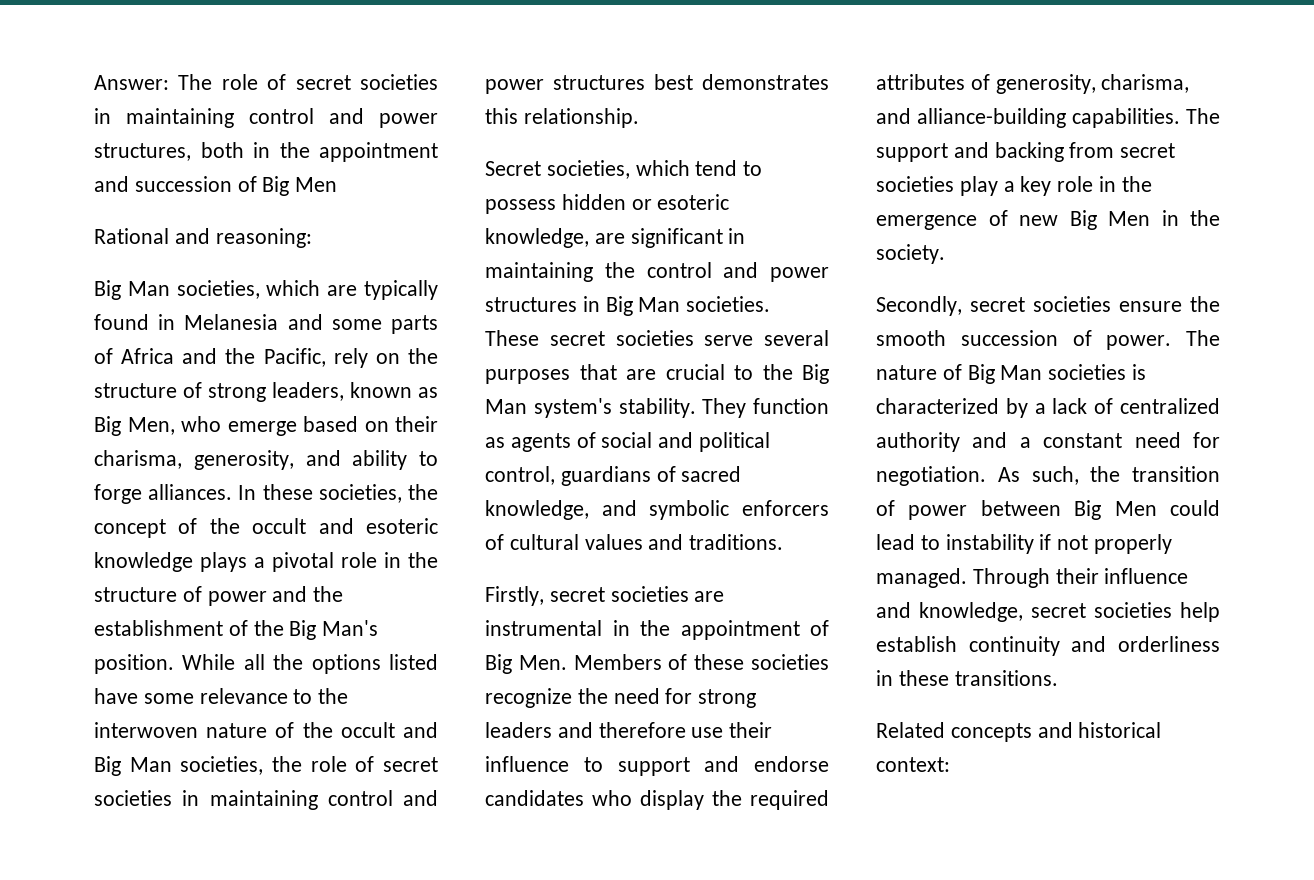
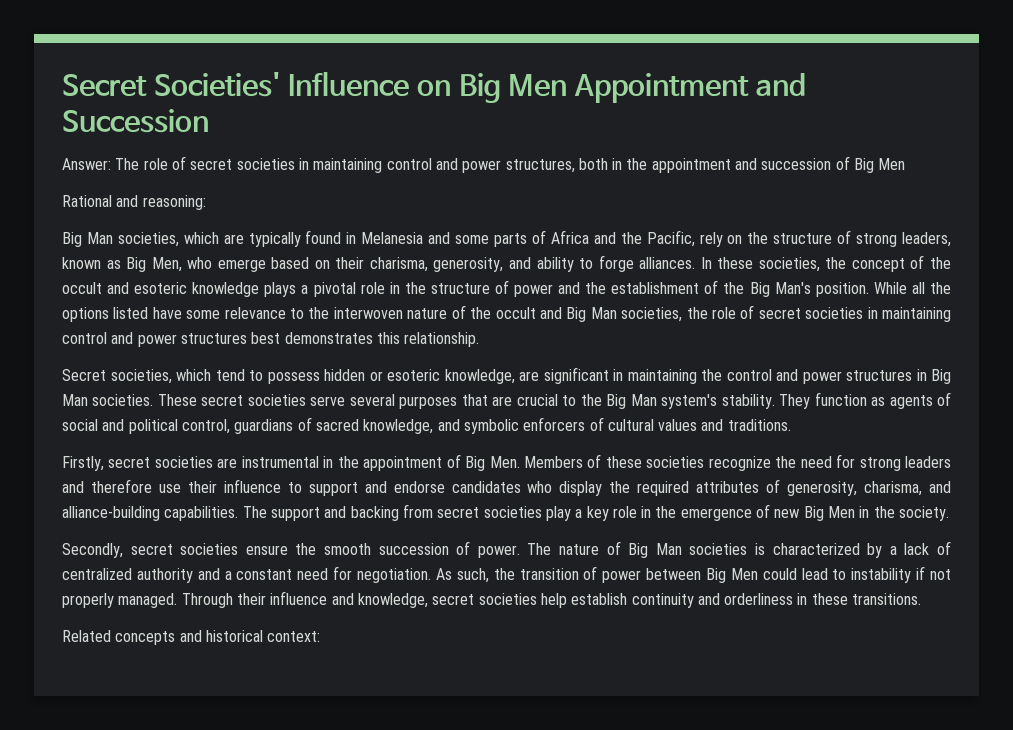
(94, 82) none -> [62,71,806,103] [62,109,209,133] Secret Societies' Influence on Big Men Appointment and Succession //

